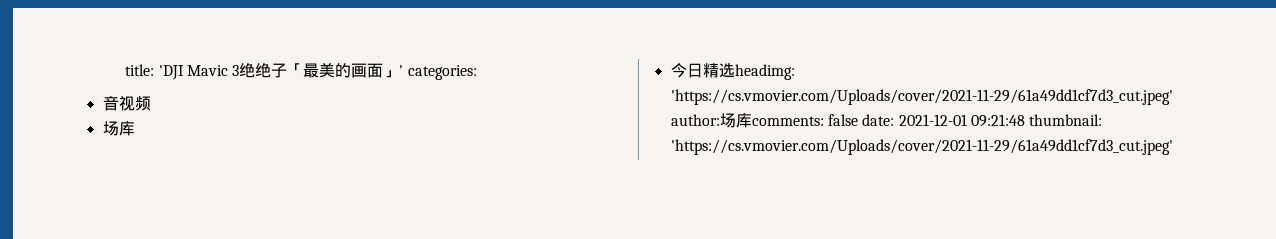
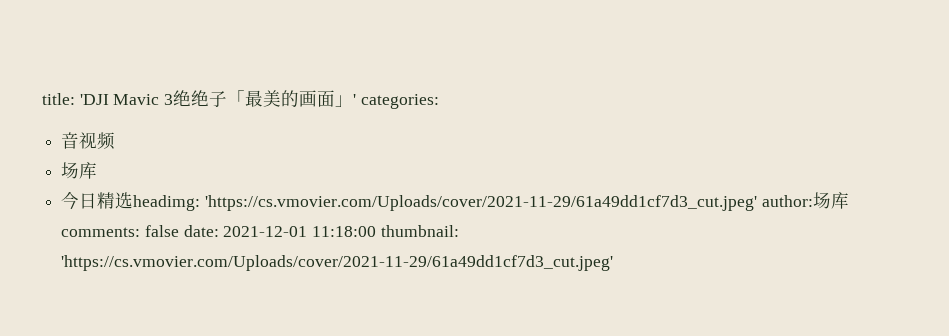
[970,114,1025,127] 09:21:48 -> [312,226,377,237] 11:18:00

